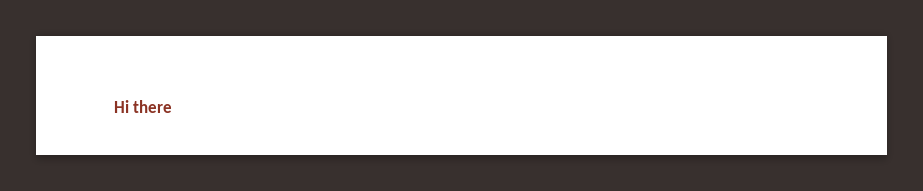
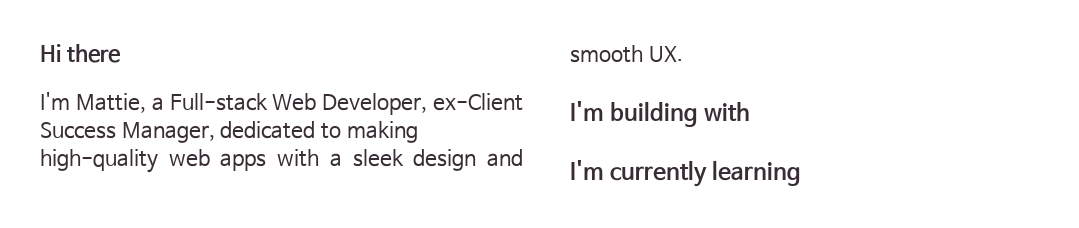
(173, 106) none -> [40,92,523,115] [40,121,418,143] [40,149,524,173] [570,45,683,63] [570,101,751,127] [570,160,802,187] // I'm Mattie, a Full-stack Web Developer, ex-Client Success Manager, dedicated to making high-quality web apps with a sleek design and smooth UX. // I'm building with // I'm currently learning

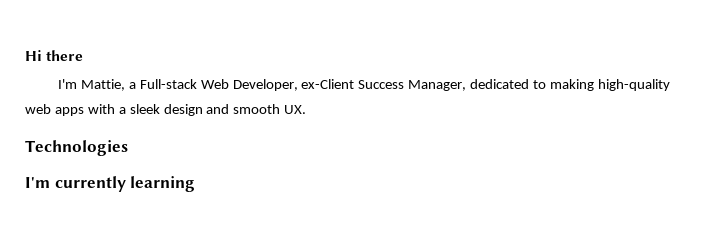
[570,101,751,127] I'm building with -> [25,140,128,156] Technologies

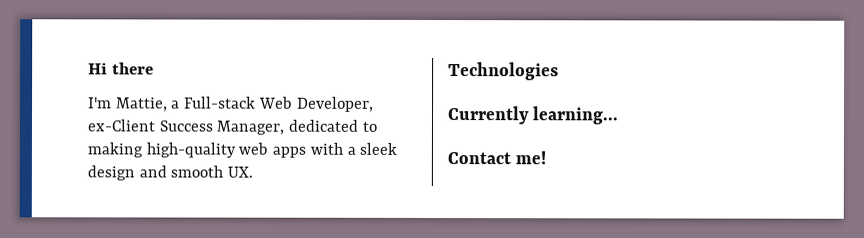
[25,176,196,192] I'm currently learning -> [447,106,620,125] [447,151,547,165] Currently learning... // Contact me!

